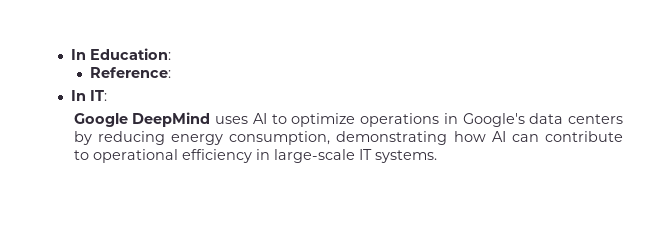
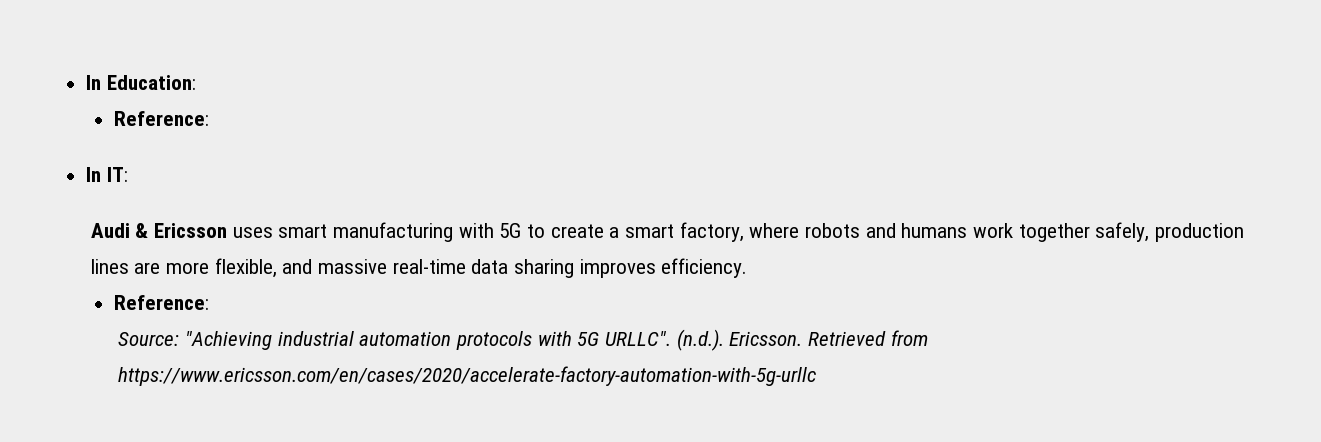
[73,112,623,127] [73,131,624,145] [73,149,437,163] Google DeepMind uses AI to optimize operations in Google's data centers by reducing energy consumption, demonstrating how AI can contribute to operational efficiency in large-scale IT systems. -> [90,222,1245,242] [90,258,748,278] [113,295,209,310] [118,329,928,351] [118,366,817,386] Audi & Ericsson uses smart manufacturing with 5G to create a smart factory, where robots and humans work together safely, production lines are more flexible, and massive real-time data sharing improves efficiency. // Reference: // Source: "Achieving industrial automation protocols with 5G URLLC". (n.d.). Ericsson. Retrieved from https://www.ericsson.com/en/cases/2020/accelerate-factory-automation-with-5g-urllc

